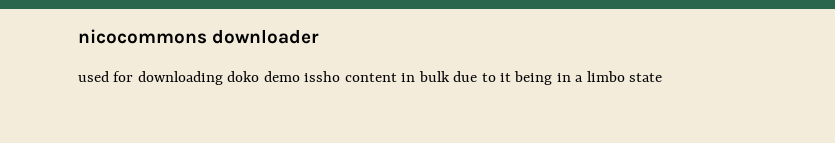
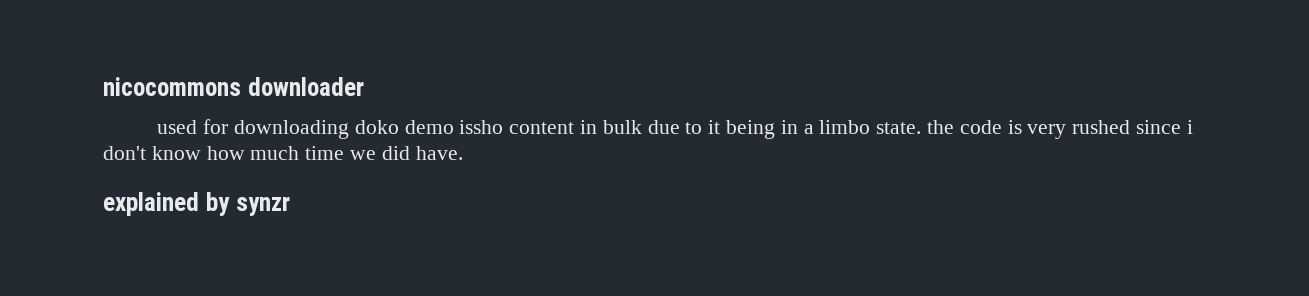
[629,73,663,82] state -> [876,120,1193,139] [103,146,463,160] [103,192,290,216] state. the code is very rushed since i don't know how much time we did have. // explained by synzr

